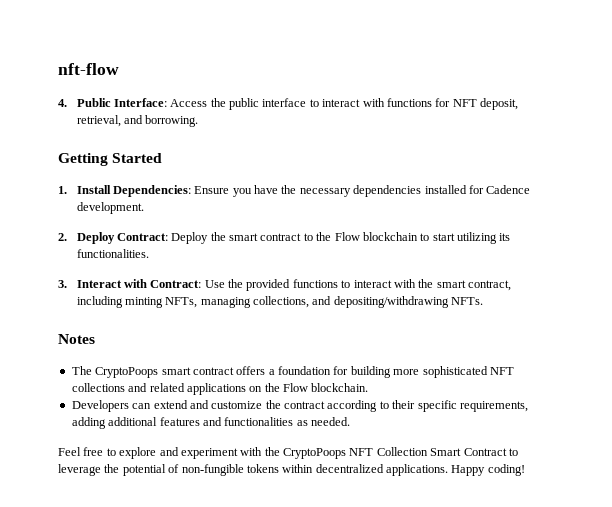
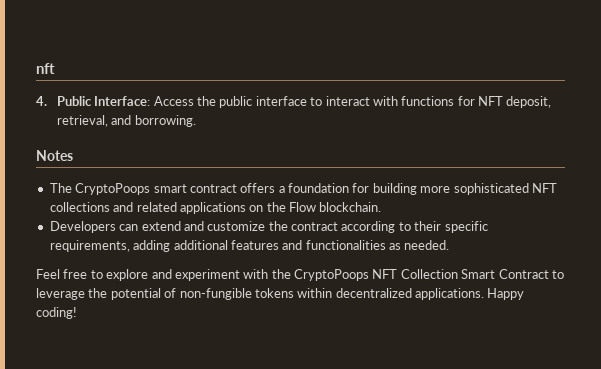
[58,63,119,75] nft-flow -> [36,63,55,74] nft
[58,153,163,166] [58,185,531,197] [76,202,144,214] [58,232,511,244] [76,249,149,258] [58,279,512,291] [76,296,484,308] // Getting Started // 1. Install Dependencies: Ensure you have the necessary dependencies installed for Cadence development. // 2. Deploy Contract: Deploy the smart contract to the Flow blockchain to start utilizing its functionalities. // 3. Interact with Contract: Use the provided functions to interact with the smart contract, including minting NFTs, managing collections, and depositing/withdrawing NFTs. -> (196, 121) none

